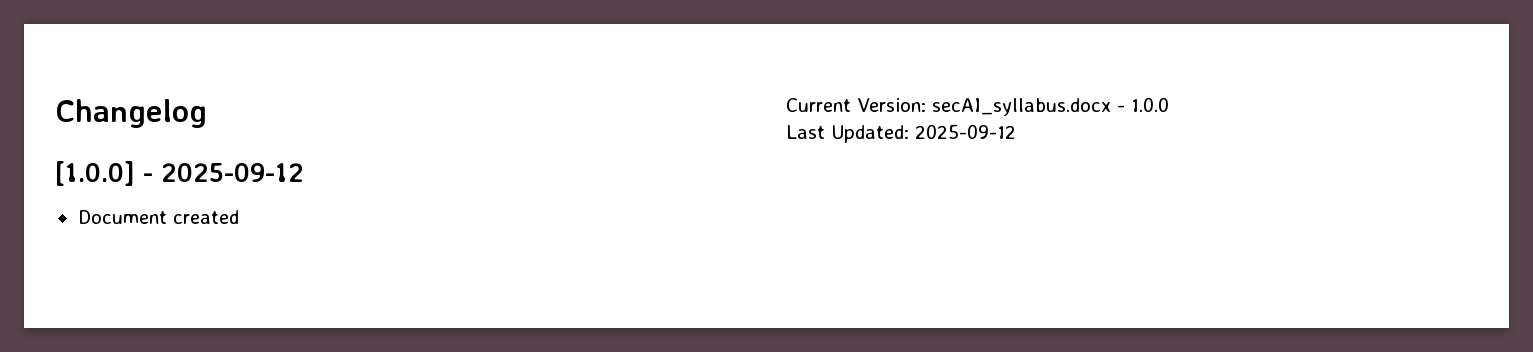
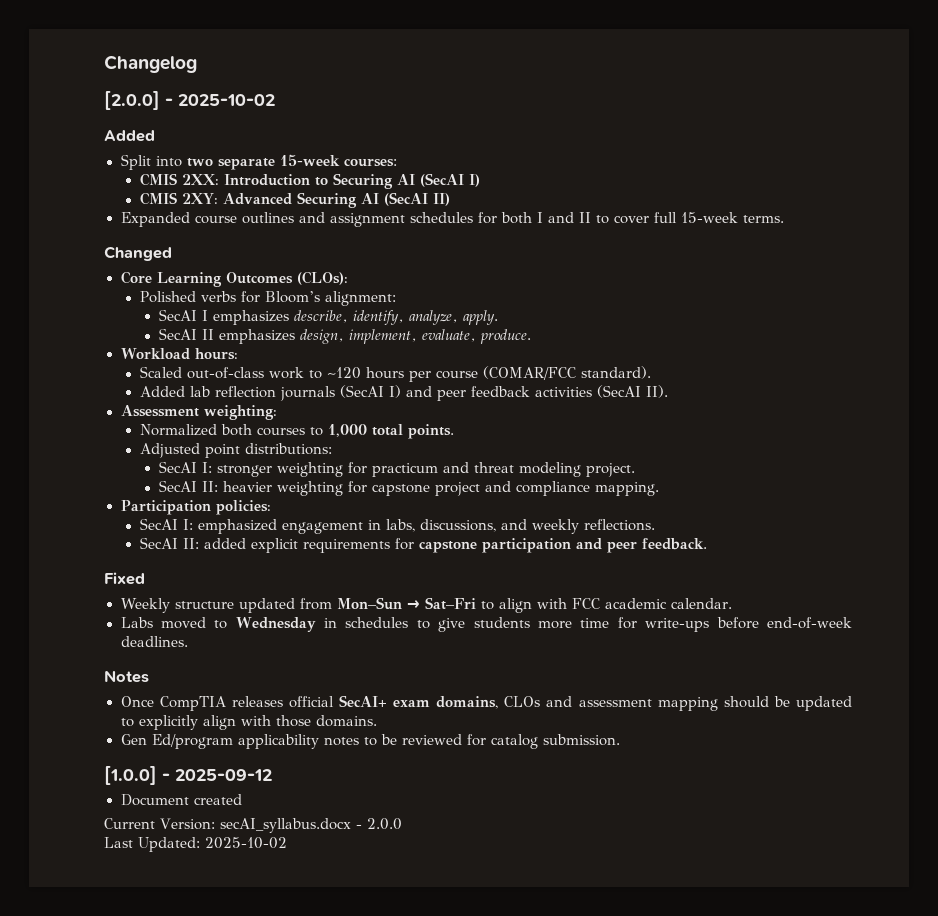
(207, 113) none -> [104,91,275,110] [104,130,155,142] [120,154,397,170] [139,173,480,189] [139,192,450,208] [120,212,784,227] [104,246,172,261] [120,271,348,287] [139,291,396,306] [158,309,498,325] [158,328,531,344] [120,348,239,360] [139,366,651,382] [139,385,668,401] [120,405,277,420] [139,424,454,439] [139,443,332,458] [158,461,635,477] [158,480,659,496] [120,500,271,515] [139,518,655,534] [139,537,707,553] [104,572,145,585] [120,597,733,613] [120,617,852,632] [120,636,188,647] [104,670,149,683] [120,695,853,711] [120,715,377,730] [120,734,620,749] // [2.0.0] - 2025-10-02 // Added // Split into two separate 15-week courses: // CMIS 2XX: Introduction to Securing AI (SecAI I) // CMIS 2XY: Advanced Securing AI (SecAI II) // Expanded course outlines and assignment schedules for both I and II to cover full 15-week terms. // Changed // Core Learning Outcomes (CLOs): // Polished verbs for Bloom’s alignment: // SecAI I emphasizes describe, identify, analyze, apply. // SecAI II emphasizes design, implement, evaluate, produce. // Workload hours: // Scaled out-of-class work to ~120 hours per course (COMAR/FCC standard). // Added lab reflection journals (SecAI I) and peer feedback activities (SecAI II). // Assessment weighting: // Normalized both courses to 1,000 total points. // Adjusted point distributions: // SecAI I: stronger weighting for practicum and threat modeling project. // SecAI II: heavier weighting for capstone project and compliance mapping. // Participation policies: // SecAI I: emphasized engagement in labs, discussions, and weekly reflections. // SecAI II: added explicit requirements for capstone participation and peer feedback. // Fixed // Weekly structure updated from Mon–Sun → Sat–Fri to align with FCC academic calendar. // Labs moved to Wednesday in schedules to give students more time for write-ups before end-of-week deadlines. // Notes // Once CompTIA releases official SecAI+ exam domains, CLOs and assessment mapping should be updated to explicitly align with those domains. // Gen Ed/program applicability notes to be reviewed for catalog submission.
[1130,97,1169,112] 1.0.0 -> [366,818,402,830] 2.0.0
[915,124,1016,139] 2025-09-12 -> [205,837,287,849] 2025-10-02

